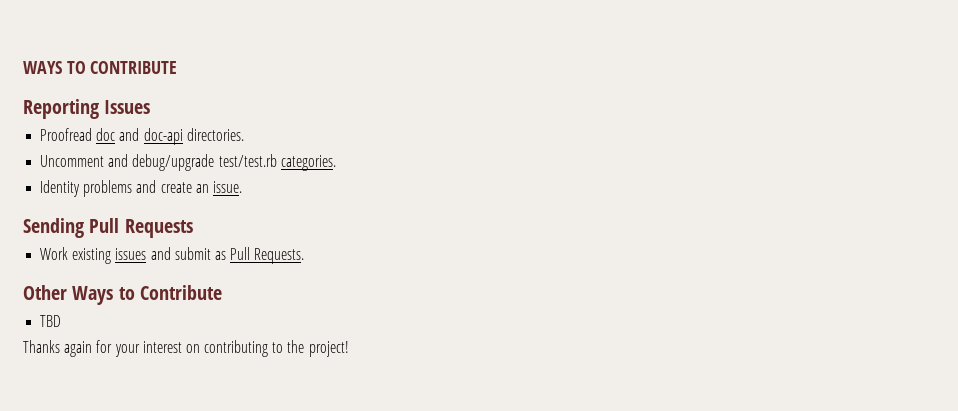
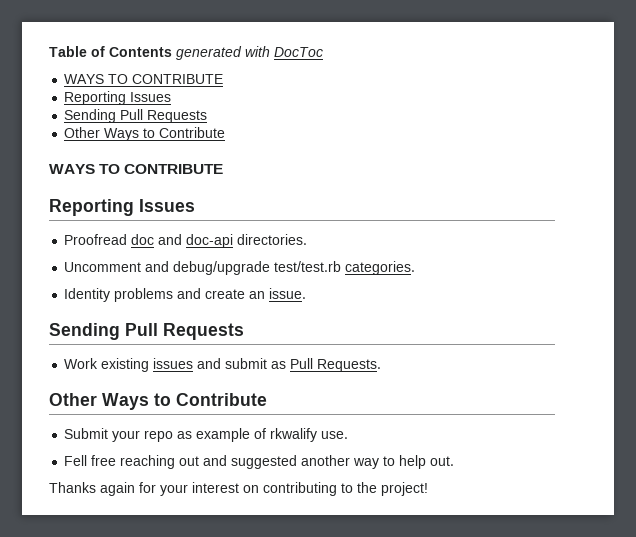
(23, 67) none -> [49,46,323,60] [64,74,224,84] [64,91,172,105] [64,109,208,123] [64,127,226,141] Table of Contents generated with DocToc // WAYS TO CONTRIBUTE // Reporting Issues // Sending Pull Requests // Other Ways to Contribute //
[40,315,62,327] TBD -> [64,428,349,442] [64,455,455,469] Submit your repo as example of rkwalify use. // Fell free reaching out and suggested another way to help out.

